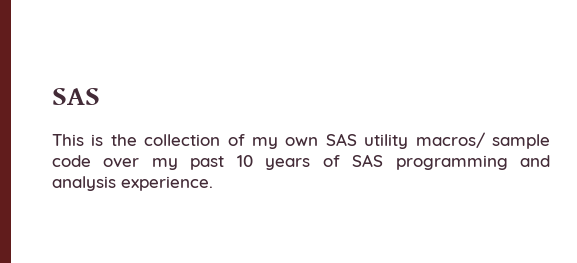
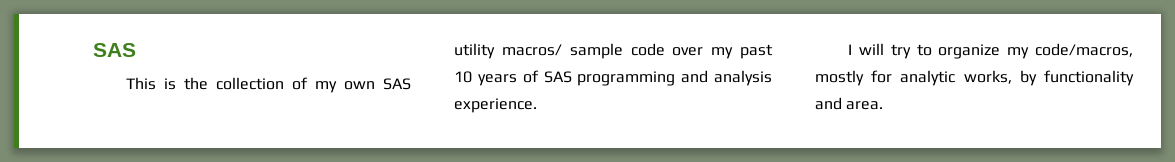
(213, 183) none -> [848,43,1133,59] [815,70,1134,86] [815,97,884,110] // I will try to organize my code/macros, mostly for analytic works, by functionality and area.

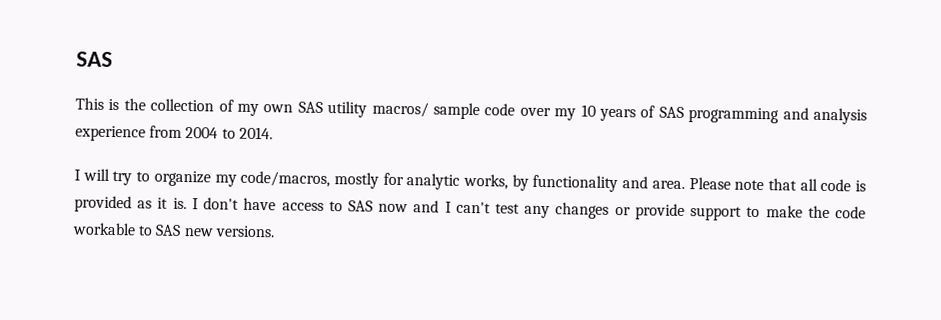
[740,44,773,59] past -> (577, 114) none
[454,98,537,113] experience. -> [75,125,273,142] experience from 2004 to 2014.
(884, 105) none -> [688,177,867,192] [74,195,867,221] [72,222,275,238] Please note that all code is provided as it is. I don't have access to SAS now and I can't test any changes or provide support to make the code workable to SAS new versions.

